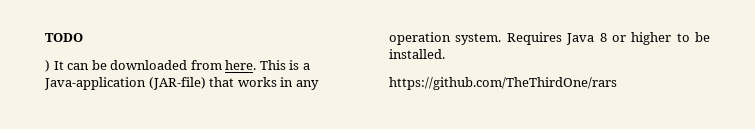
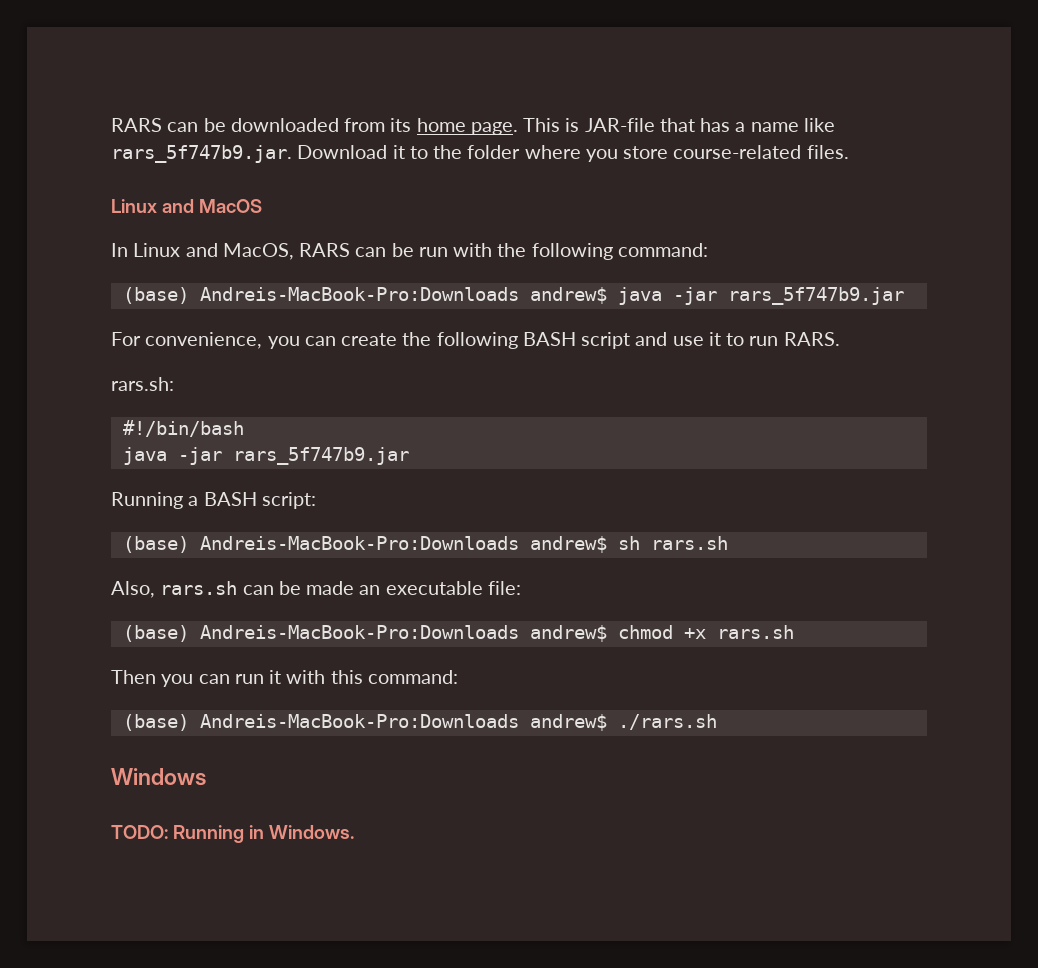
[45,33,83,42] [45,60,64,72] TODO // ) It -> [111,118,162,132] RARS
[225,60,310,70] [44,77,319,90] [389,32,710,45] [389,49,445,59] [389,77,617,90] here. This is a Java-application (JAR-file) that works in any operation system. Requires Java 8 or higher to be installed. // https://github.com/TheThirdOne/rars -> [390,118,835,135] [111,145,849,163] [111,199,263,213] [111,243,708,260] [122,287,904,305] [111,332,840,349] [111,377,174,391] [122,420,244,437] [122,447,409,465] [111,492,316,509] [122,536,728,553] [111,581,521,598] [122,625,794,642] [111,670,458,687] [122,714,717,731] [111,768,206,786] [111,825,355,843] its home page. This is JAR-file that has a name like rars_5f747b9.jar. Download it to the folder where you store course-related files. // Linux and MacOS // In Linux and MacOS, RARS can be run with the following command: // (base) Andreis-MacBook-Pro:Downloads andrew$ java -jar rars_5f747b9.jar // For convenience, you can create the following BASH script and use it to run RARS. // rars.sh: // #!/bin/bash // java -jar rars_5f747b9.jar // Running a BASH script: // (base) Andreis-MacBook-Pro:Downloads andrew$ sh rars.sh // Also, rars.sh can be made an executable file: // (base) Andreis-MacBook-Pro:Downloads andrew$ chmod +x rars.sh // Then you can run it with this command: // (base) Andreis-MacBook-Pro:Downloads andrew$ ./rars.sh // Windows // TODO: Running in Windows.

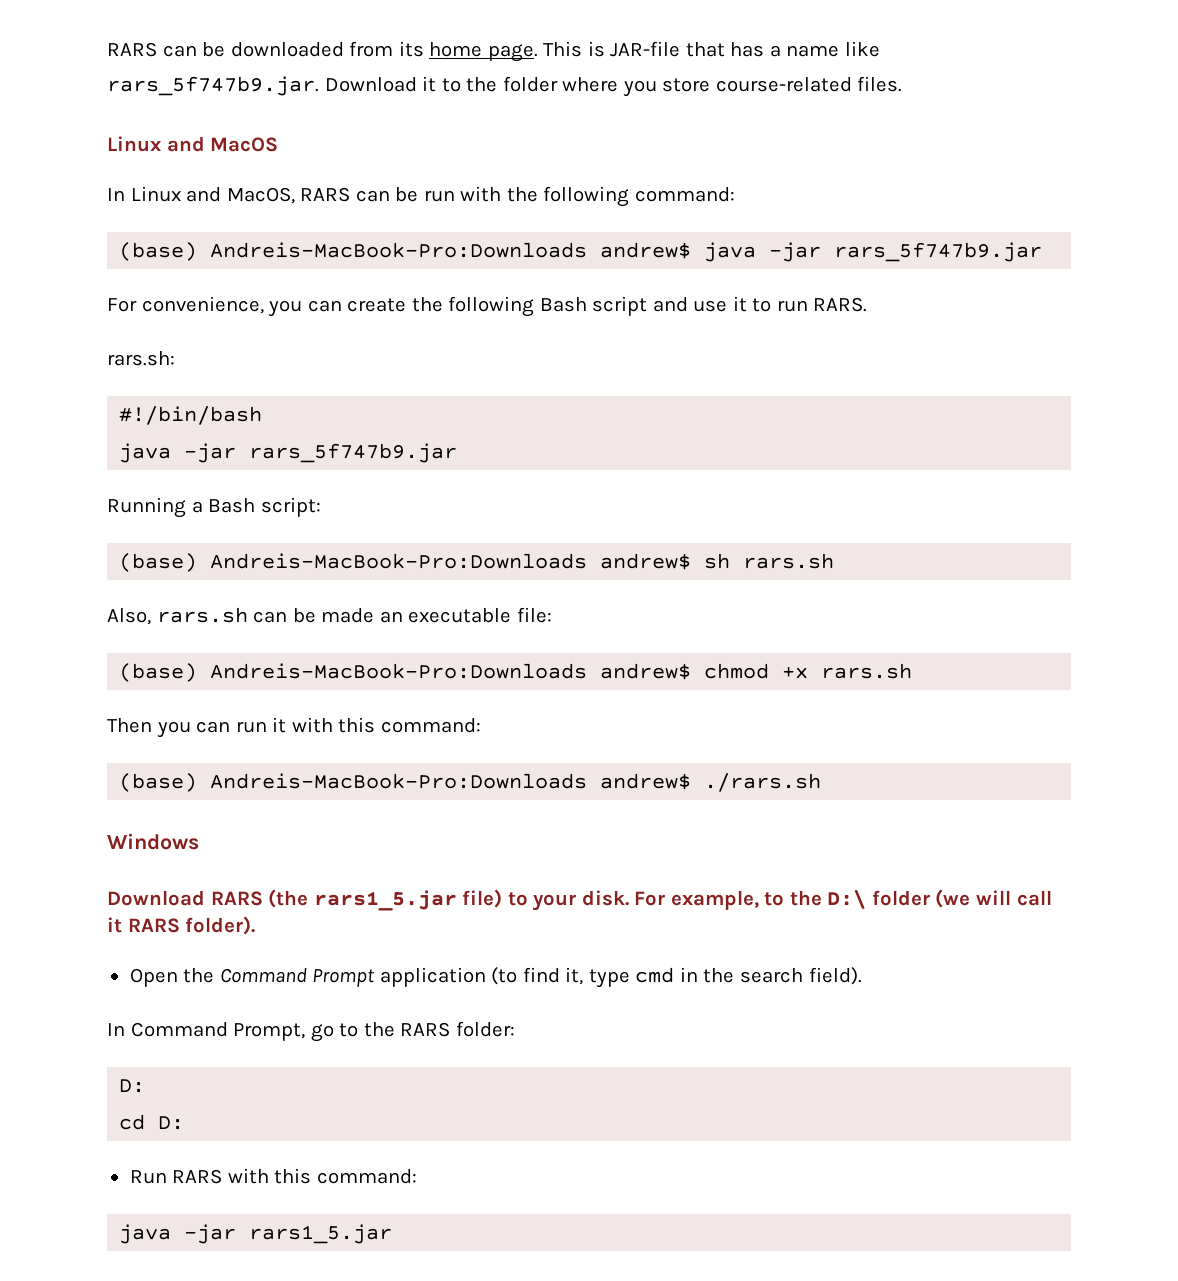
[522,332,576,346] BASH -> [539,297,587,312] Bash
[203,492,257,506] BASH -> [208,498,256,513] Bash
[111,825,355,843] TODO: Running in Windows. -> [107,889,1052,911] [107,916,256,935] [129,967,862,988] [107,1021,515,1042] [119,1079,146,1093] [119,1114,185,1130] [129,1168,417,1184] [119,1224,393,1244] Download RARS (the rars1_5.jar file) to your disk. For example, to the D:\ folder (we will call it RARS folder). // Open the Command Prompt application (to find it, type cmd in the search field). // In Command Prompt, go to the RARS folder: // D: // cd D: // Run RARS with this command: // java -jar rars1_5.jar

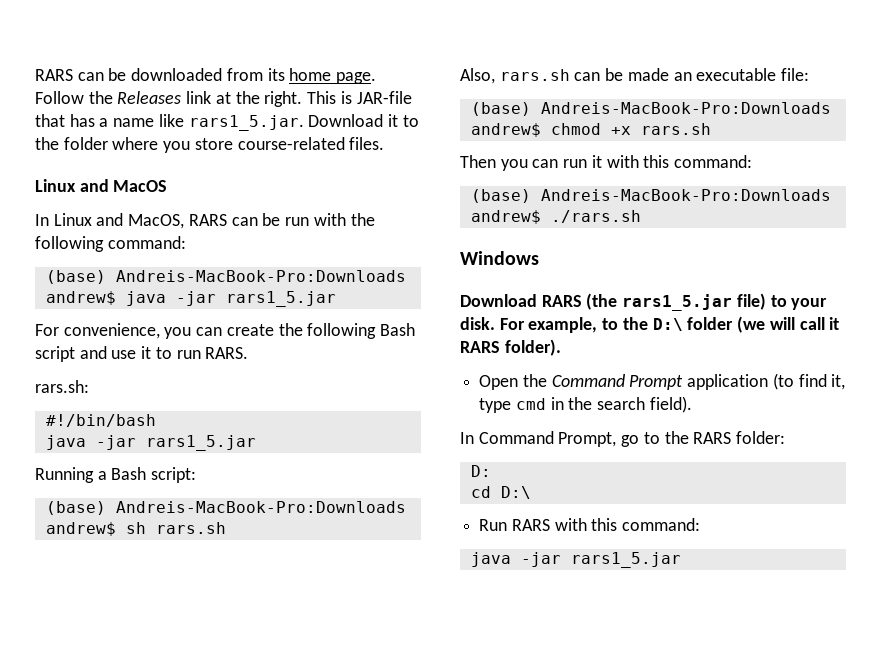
(538, 53) none -> [35,91,303,107] Follow the Releases link at the right.
[107,76,319,96] rars_5f747b9.jar. -> [188,115,304,131] rars1_5.jar.
[834,242,1043,262] rars_5f747b9.jar -> [225,291,336,307] rars1_5.jar
[249,443,458,463] rars_5f747b9.jar -> [145,435,256,451] rars1_5.jar
[158,1116,185,1130] D: -> [500,486,531,499] D:\

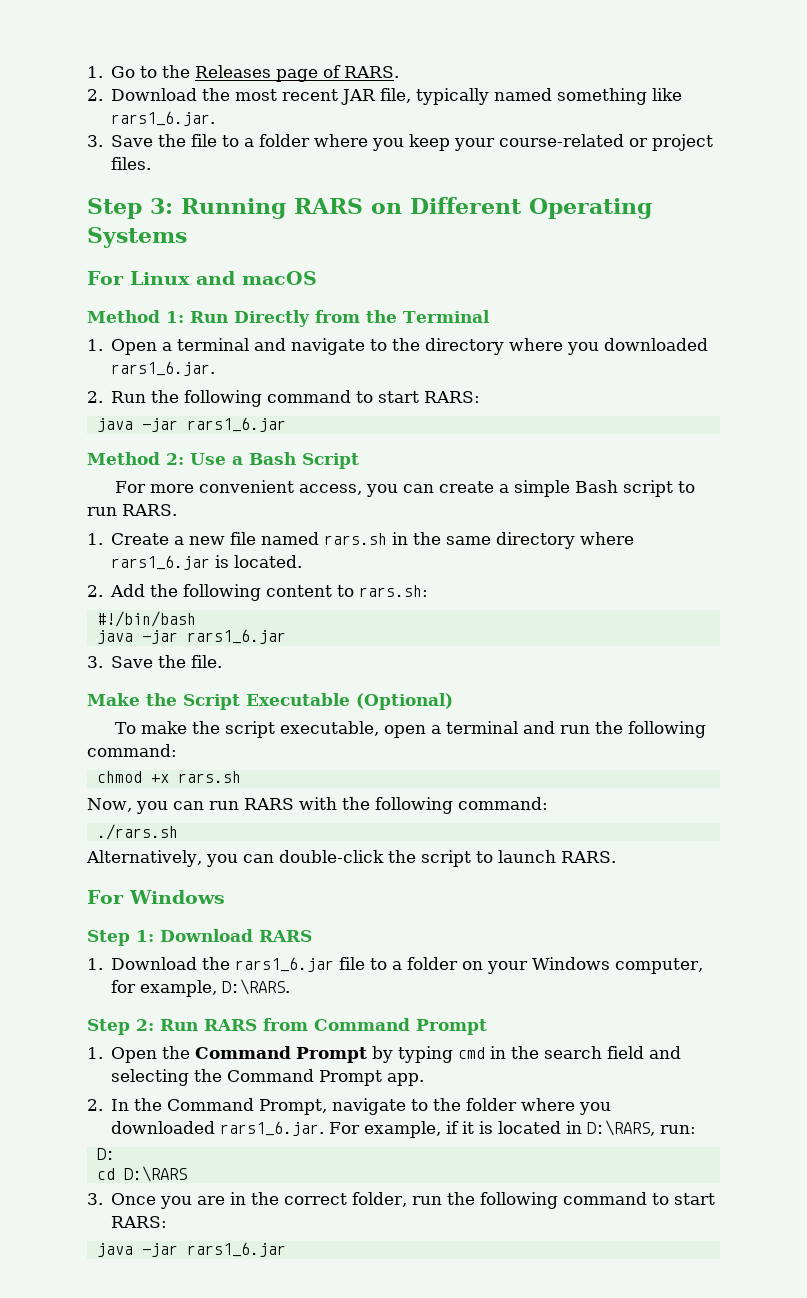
[35,68,377,84] [35,91,412,107] [35,114,419,131] [35,137,385,153] [35,179,168,192] [35,213,375,229] [35,236,186,252] [45,270,406,284] [45,291,336,307] [35,323,416,339] [35,346,249,362] [35,380,89,393] [45,414,156,427] [45,435,256,451] [35,467,197,483] [45,501,406,515] [45,522,226,536] [460,68,810,84] [470,102,831,116] [470,123,541,137] RARS can be downloaded from its home page. Follow the Releases link at the right. This is JAR-file that has a name like rars1_5.jar. Download it to the folder where you store course-related files. // Linux and MacOS // In Linux and MacOS, RARS can be run with the following command: // (base) Andreis-MacBook-Pro:Downloads andrew$ java -jar rars1_5.jar // For convenience, you can create the following Bash script and use it to run RARS. // rars.sh: // #!/bin/bash // java -jar rars1_5.jar // Running a Bash script: // (base) Andreis-MacBook-Pro:Downloads andrew$ sh rars.sh // Also, rars.sh can be made an executable file: // (base) Andreis-MacBook-Pro:Downloads andrew$ -> [87,65,400,82] [87,88,683,105] [111,111,216,126] [87,134,714,151] [111,157,152,170] [87,197,652,219] [87,227,187,248] [87,271,317,285] [87,310,490,327] [87,338,709,355] [111,361,216,376] [87,390,481,407] [96,417,286,432] [87,452,359,469] [114,480,695,497] [87,504,177,516] [87,532,635,549] [111,555,303,570] [87,584,429,601] [96,611,196,627] [96,629,286,644] [87,655,223,668] [87,693,453,710] [114,721,706,738] [87,744,177,757] 1. Go to the Releases page of RARS. // 2. Download the most recent JAR file, typically named something like rars1_6.jar. // 3. Save the file to a folder where you keep your course-related or project files. // Step 3: Running RARS on Different Operating Systems // For Linux and macOS // Method 1: Run Directly from the Terminal // 1. Open a terminal and navigate to the directory where you downloaded rars1_6.jar. // 2. Run the following command to start RARS: // java -jar rars1_6.jar // Method 2: Use a Bash Script // For more convenient access, you can create a simple Bash script to run RARS. // 1. Create a new file named rars.sh in the same directory where rars1_6.jar is located. // 2. Add the following content to rars.sh: // #!/bin/bash // java -jar rars1_6.jar // 3. Save the file. // Make the Script Executable (Optional) // To make the script executable, open a terminal and run the following command: //
[460,155,496,168] Then -> [87,798,132,812] Now,
[591,155,753,168] [470,189,831,203] [470,210,641,224] it with this command: // (base) Andreis-MacBook-Pro:Downloads andrew$ ./rars.sh // -> [243,797,548,814] [96,824,178,840] [86,850,616,867] [87,890,124,904] RARS with the following command: // ./rars.sh // Alternatively, you can double-click the script to launch RARS. // For
(539, 258) none -> [87,930,154,946] Step 1:
[586,293,828,311] [460,316,840,333] [460,339,561,356] [479,373,846,390] [479,396,692,413] [460,432,474,444] (the rars1_5.jar file) to your disk. For example, to the D:\ folder (we will call it RARS folder). // Open the Command Prompt application (to find it, type cmd in the search field). // In -> [87,957,704,974] [111,979,291,997] [87,1018,487,1035] [87,1046,682,1063] [111,1069,425,1086] [87,1098,163,1111] // 1. Download the rars1_6.jar file to a folder on your Windows computer, for example, D:\RARS. // Step 2: Run RARS from Command Prompt // 1. Open the Command Prompt by typing cmd in the search field and selecting the Command Prompt app. // 2. In the
[621,431,786,447] [470,465,491,477] [470,486,531,499] [479,518,701,531] [470,552,681,568] go to the RARS folder: // D: // cd D:\ // Run RARS with this command: // java -jar rars1_5.jar -> [332,1098,612,1115] [111,1120,697,1138] [96,1148,115,1160] [96,1166,187,1182] [87,1192,716,1209] [111,1216,168,1228] [96,1242,286,1257] navigate to the folder where you downloaded rars1_6.jar. For example, if it is located in D:\RARS, run: // D: // cd D:\RARS // 3. Once you are in the correct folder, run the following command to start RARS: // java -jar rars1_6.jar

